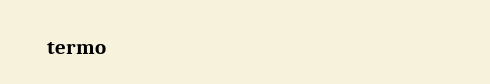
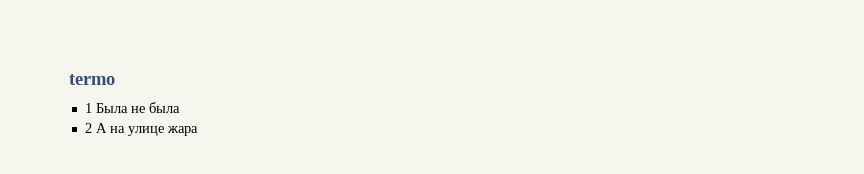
(106, 48) none -> [84,102,180,113] [84,123,198,136] // 1 Была не была // 2 А на улице жара

